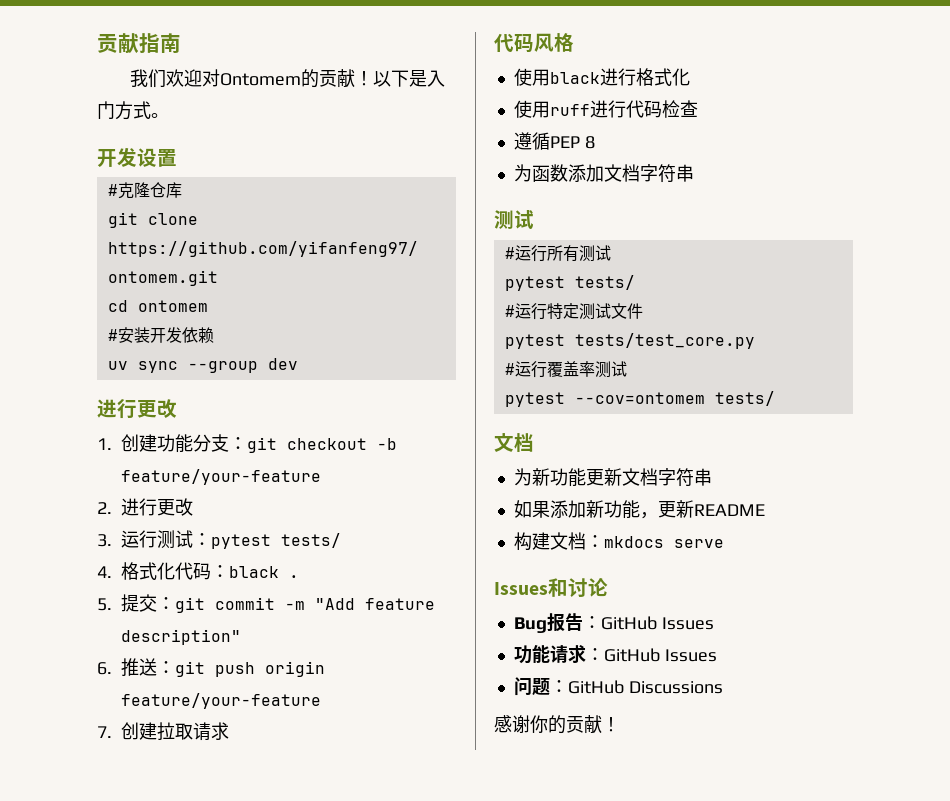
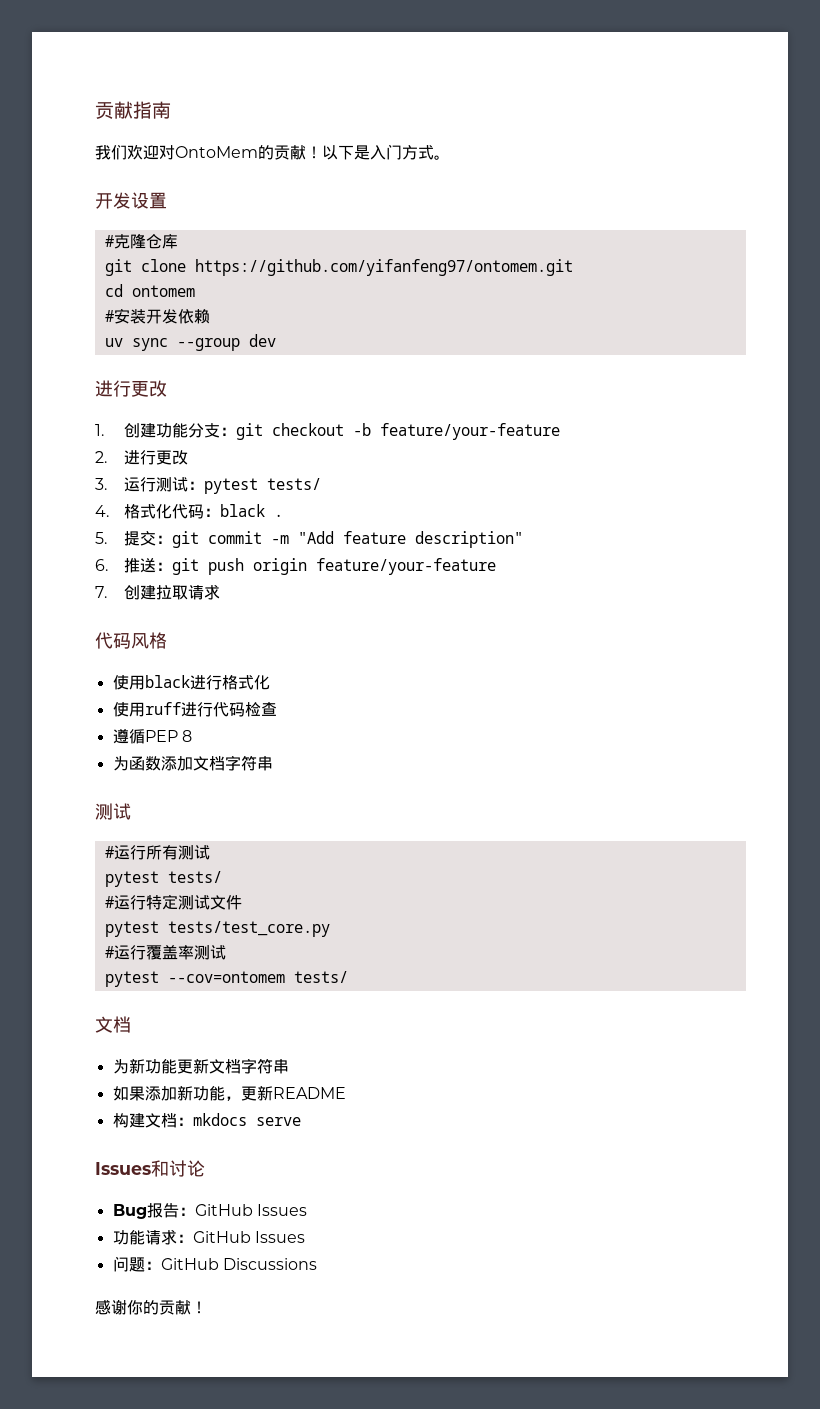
[219,73,301,86] Ontomem -> [175,146,258,158] OntoMem

